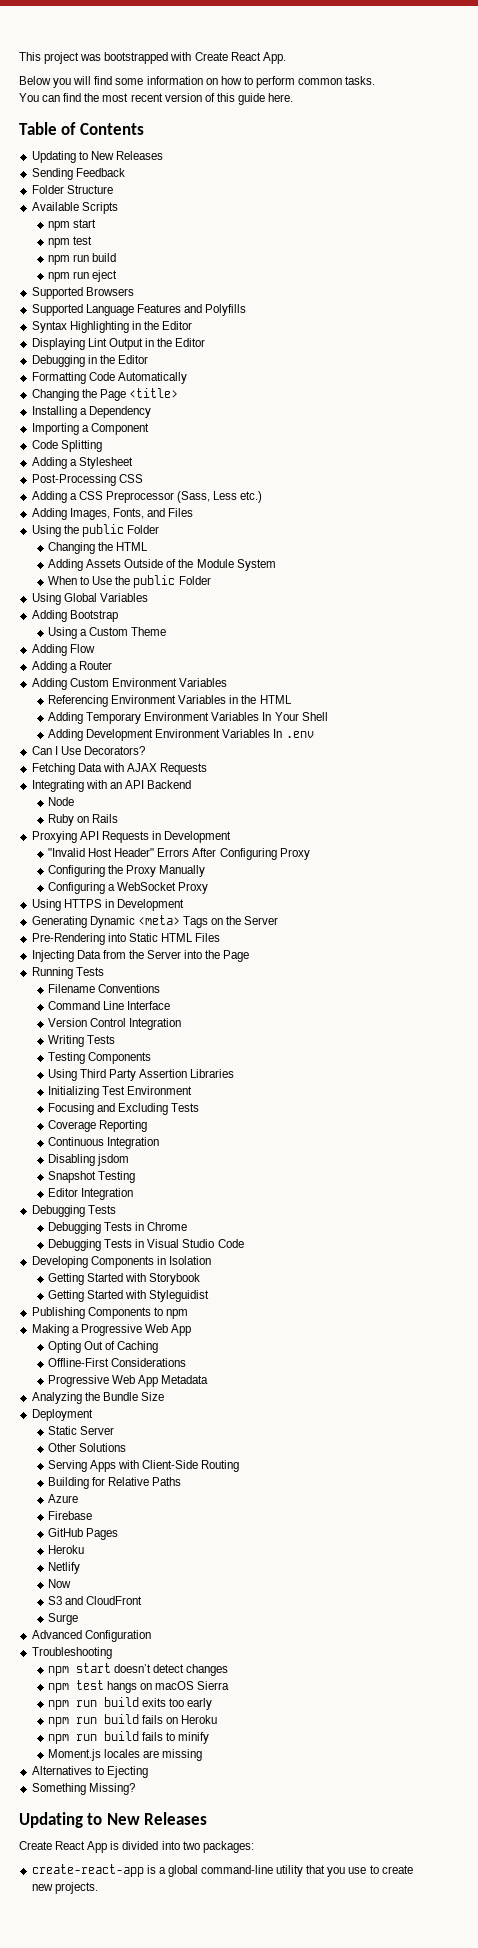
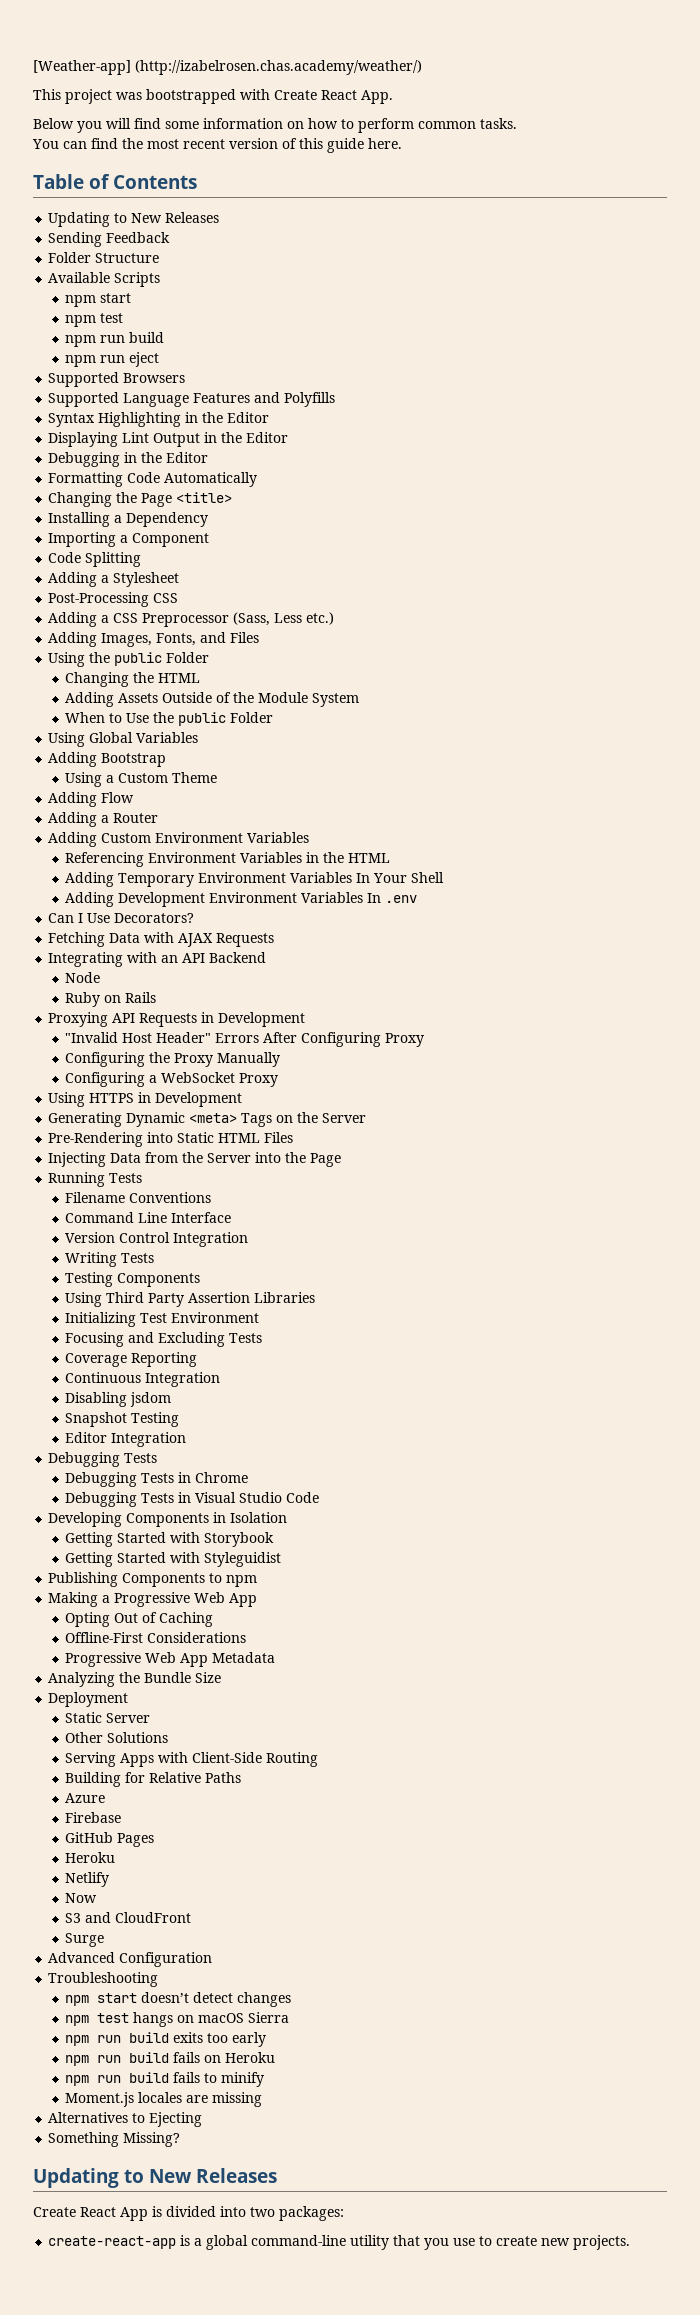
(19, 56) none -> [33,60,422,75] [Weather-app] (http://izabelrosen.chas.academy/weather/) //

